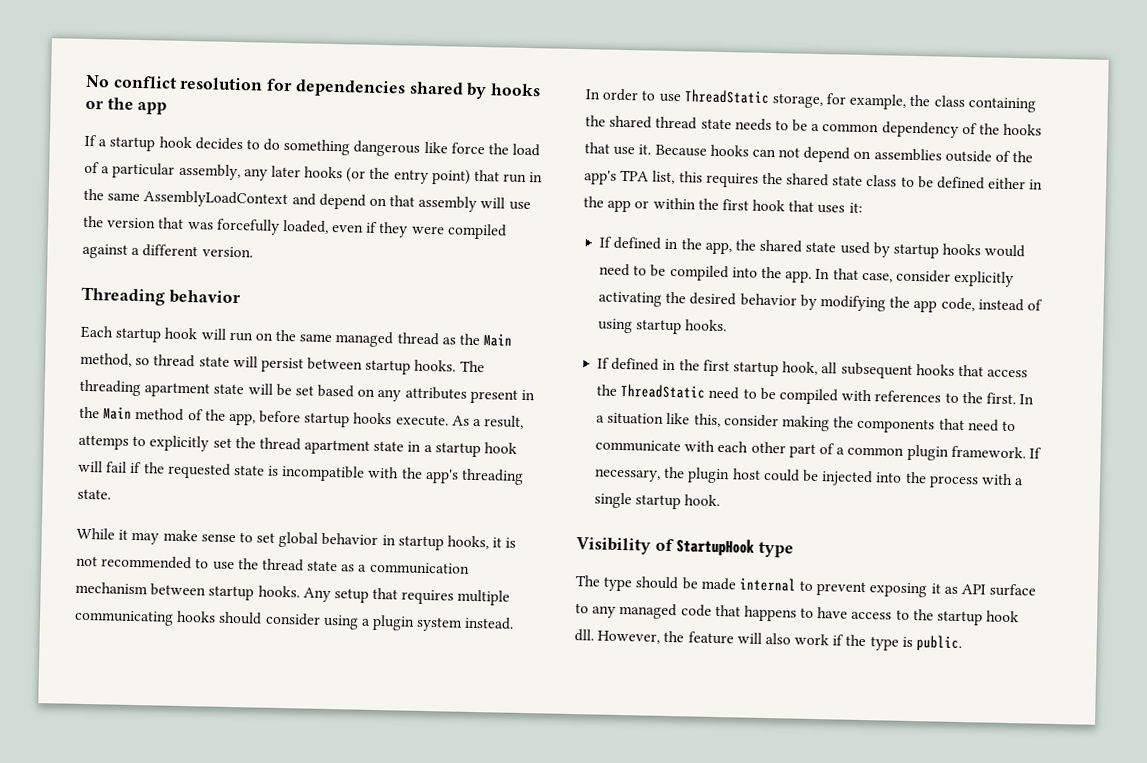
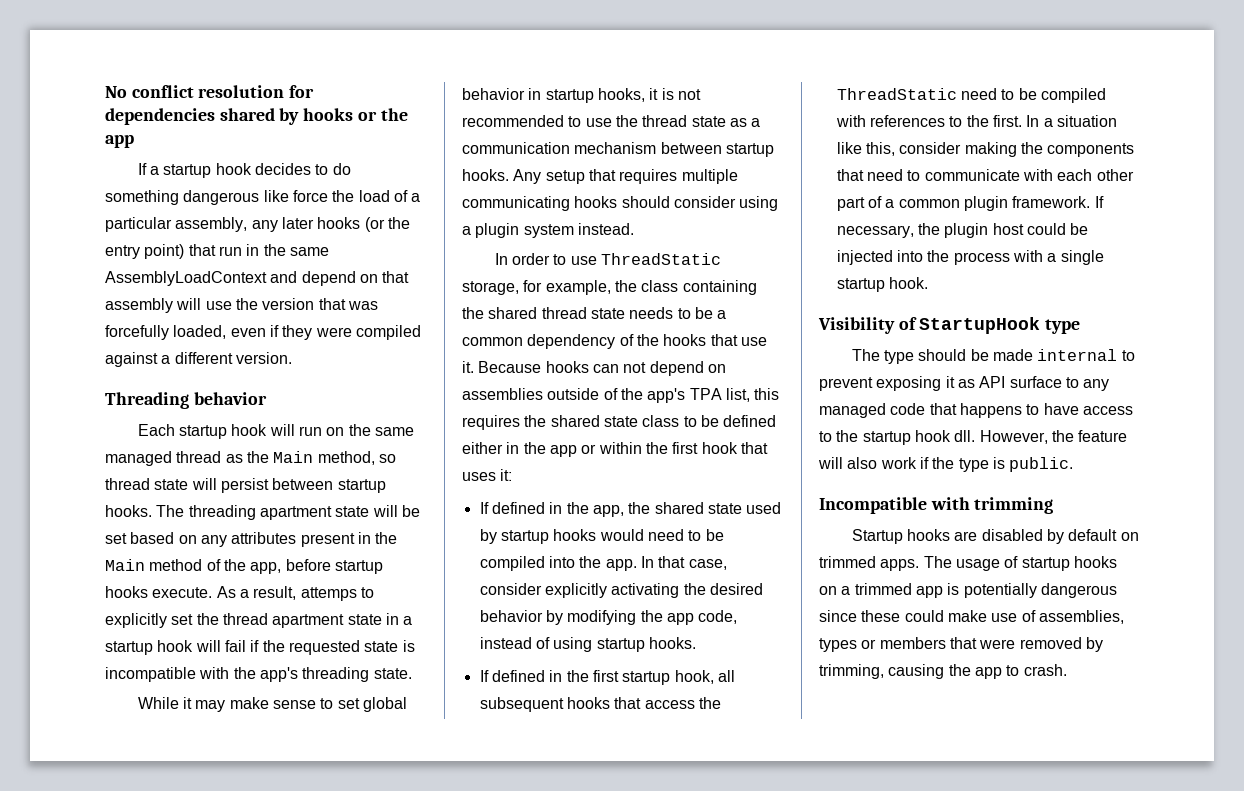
(963, 643) none -> [819,497,1054,514] [851,529,1139,544] [819,556,1117,571] [819,583,1117,598] [819,610,1124,624] [819,637,1103,652] [819,664,1067,679] // Incompatible with trimming // Startup hooks are disabled by default on trimmed apps. The usage of startup hooks on a trimmed app is potentially dangerous since these could make use of assemblies, types or members that were removed by trimming, causing the app to crash.

